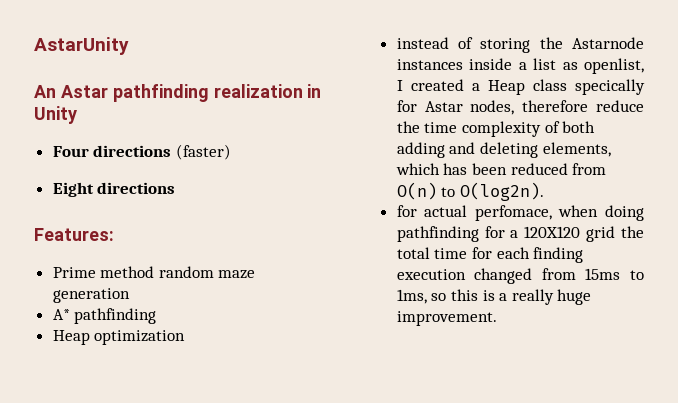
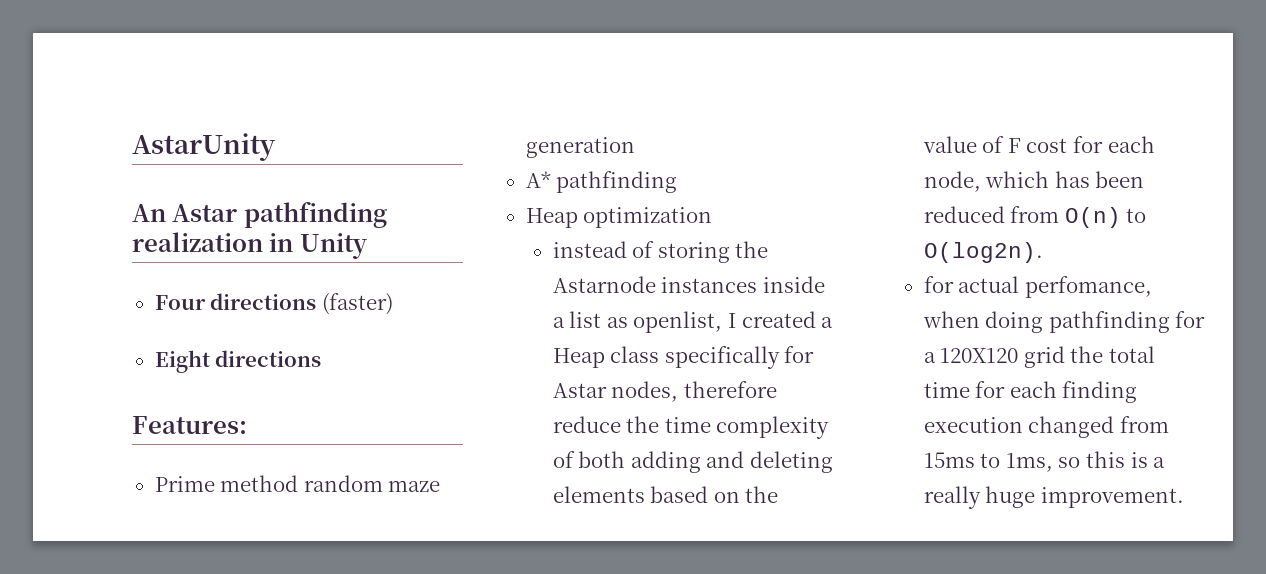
[575,79,645,95] specically -> [664,346,780,369] specifically
[542,142,611,157] elements, -> [552,486,779,503] [922,136,1155,153] [923,171,981,192] elements based on the value of F cost for each node,
[474,205,552,221] perfomace, -> [1024,276,1152,298] perfomance,

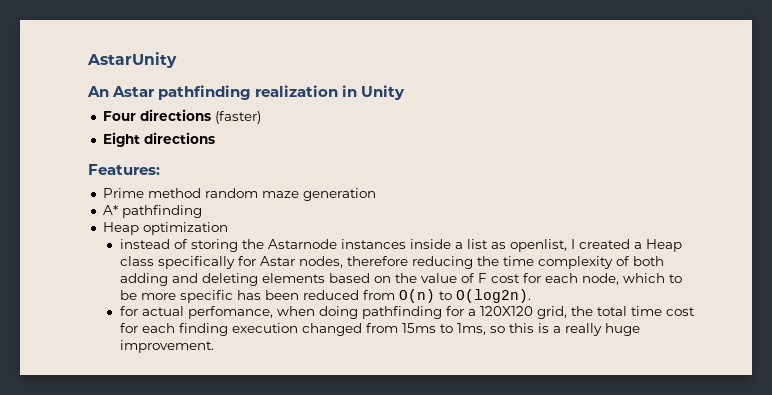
[552,416,621,433] reduce -> [411,256,473,269] reducing
(1050, 179) none -> [668,274,682,283] [119,290,233,303] to be more specific
[1023,346,1065,368] grid -> [536,306,567,319] grid,
(970, 390) none -> [665,307,695,316] cost

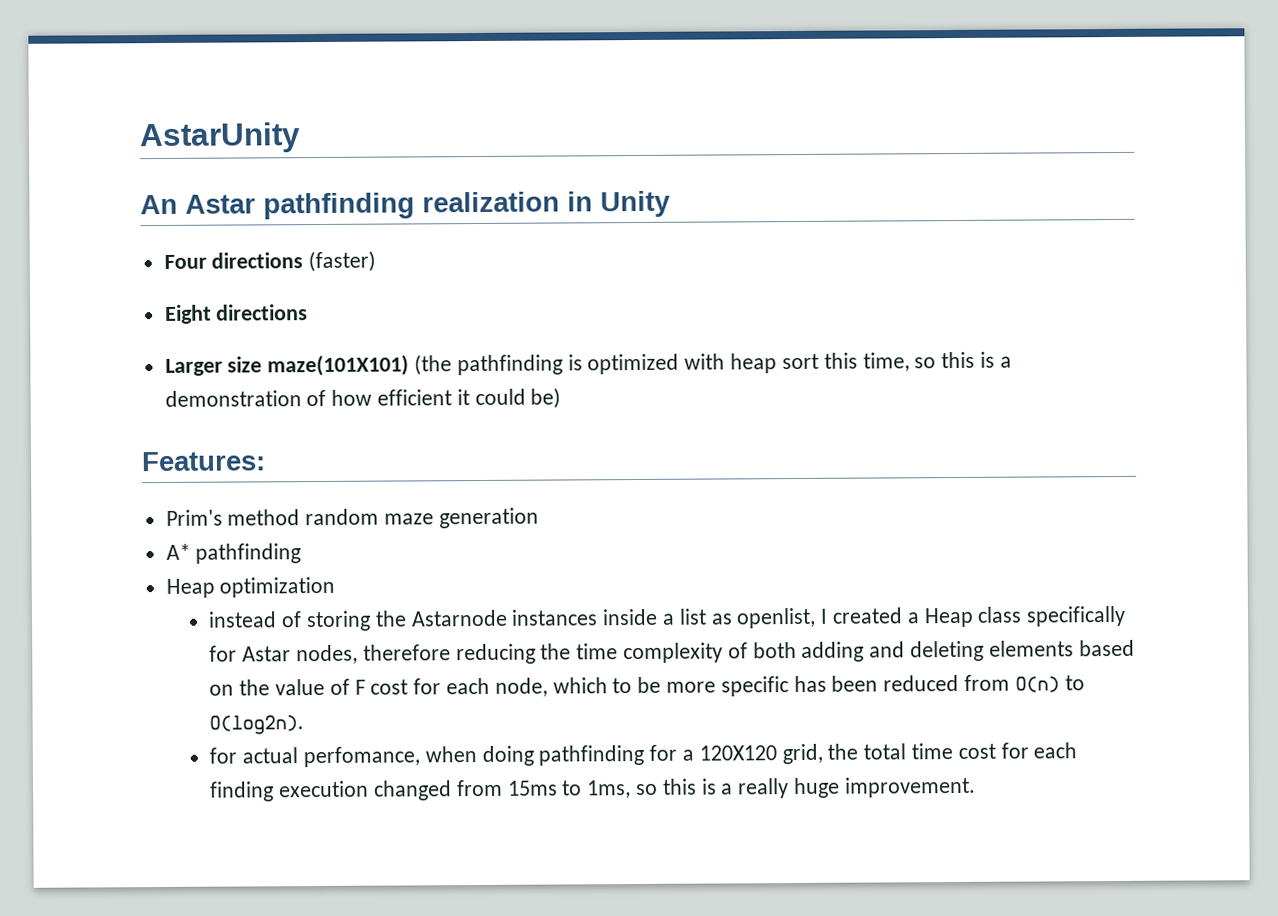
(215, 138) none -> [164,351,1012,377] [164,387,562,409] // Larger size maze(101X101) (the pathfinding is optimized with heap sort this time, so this is a demonstration of how efficient it could be)
[102,188,144,198] Prime -> [165,509,223,526] Prim's

